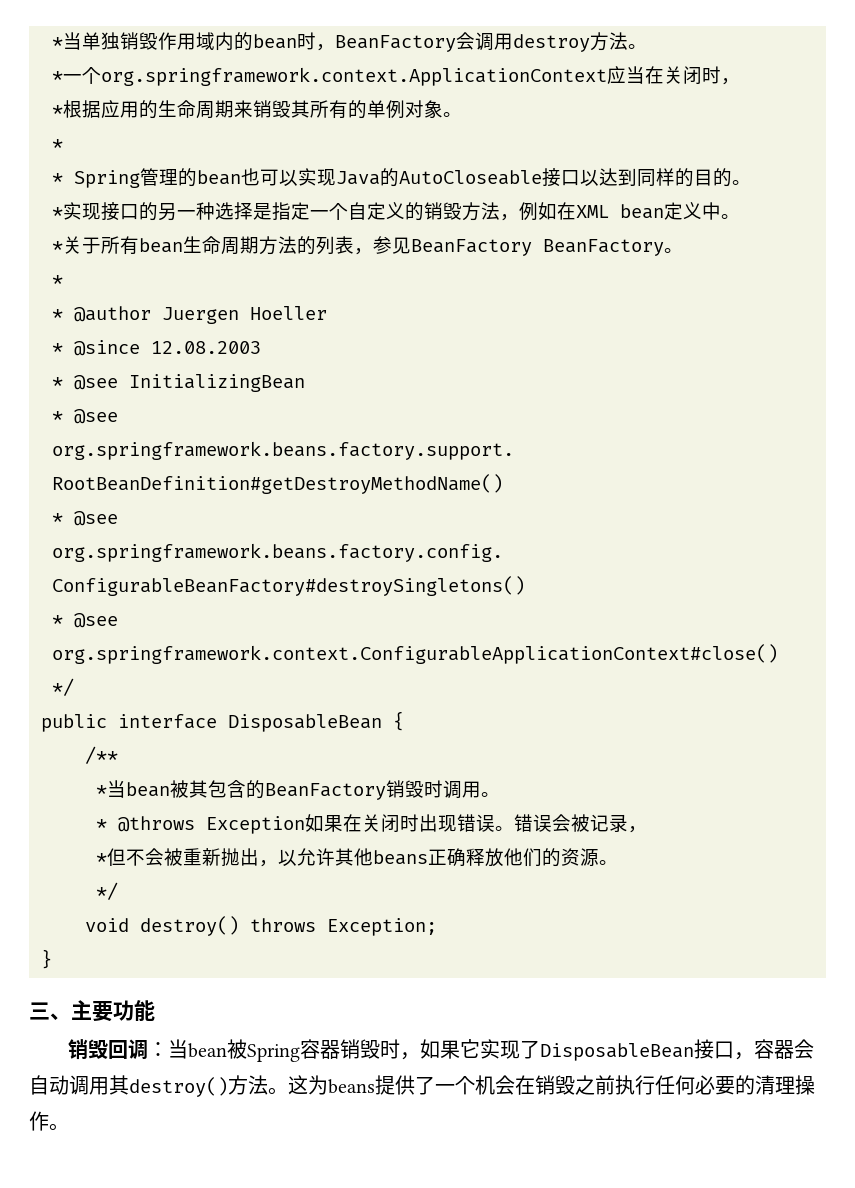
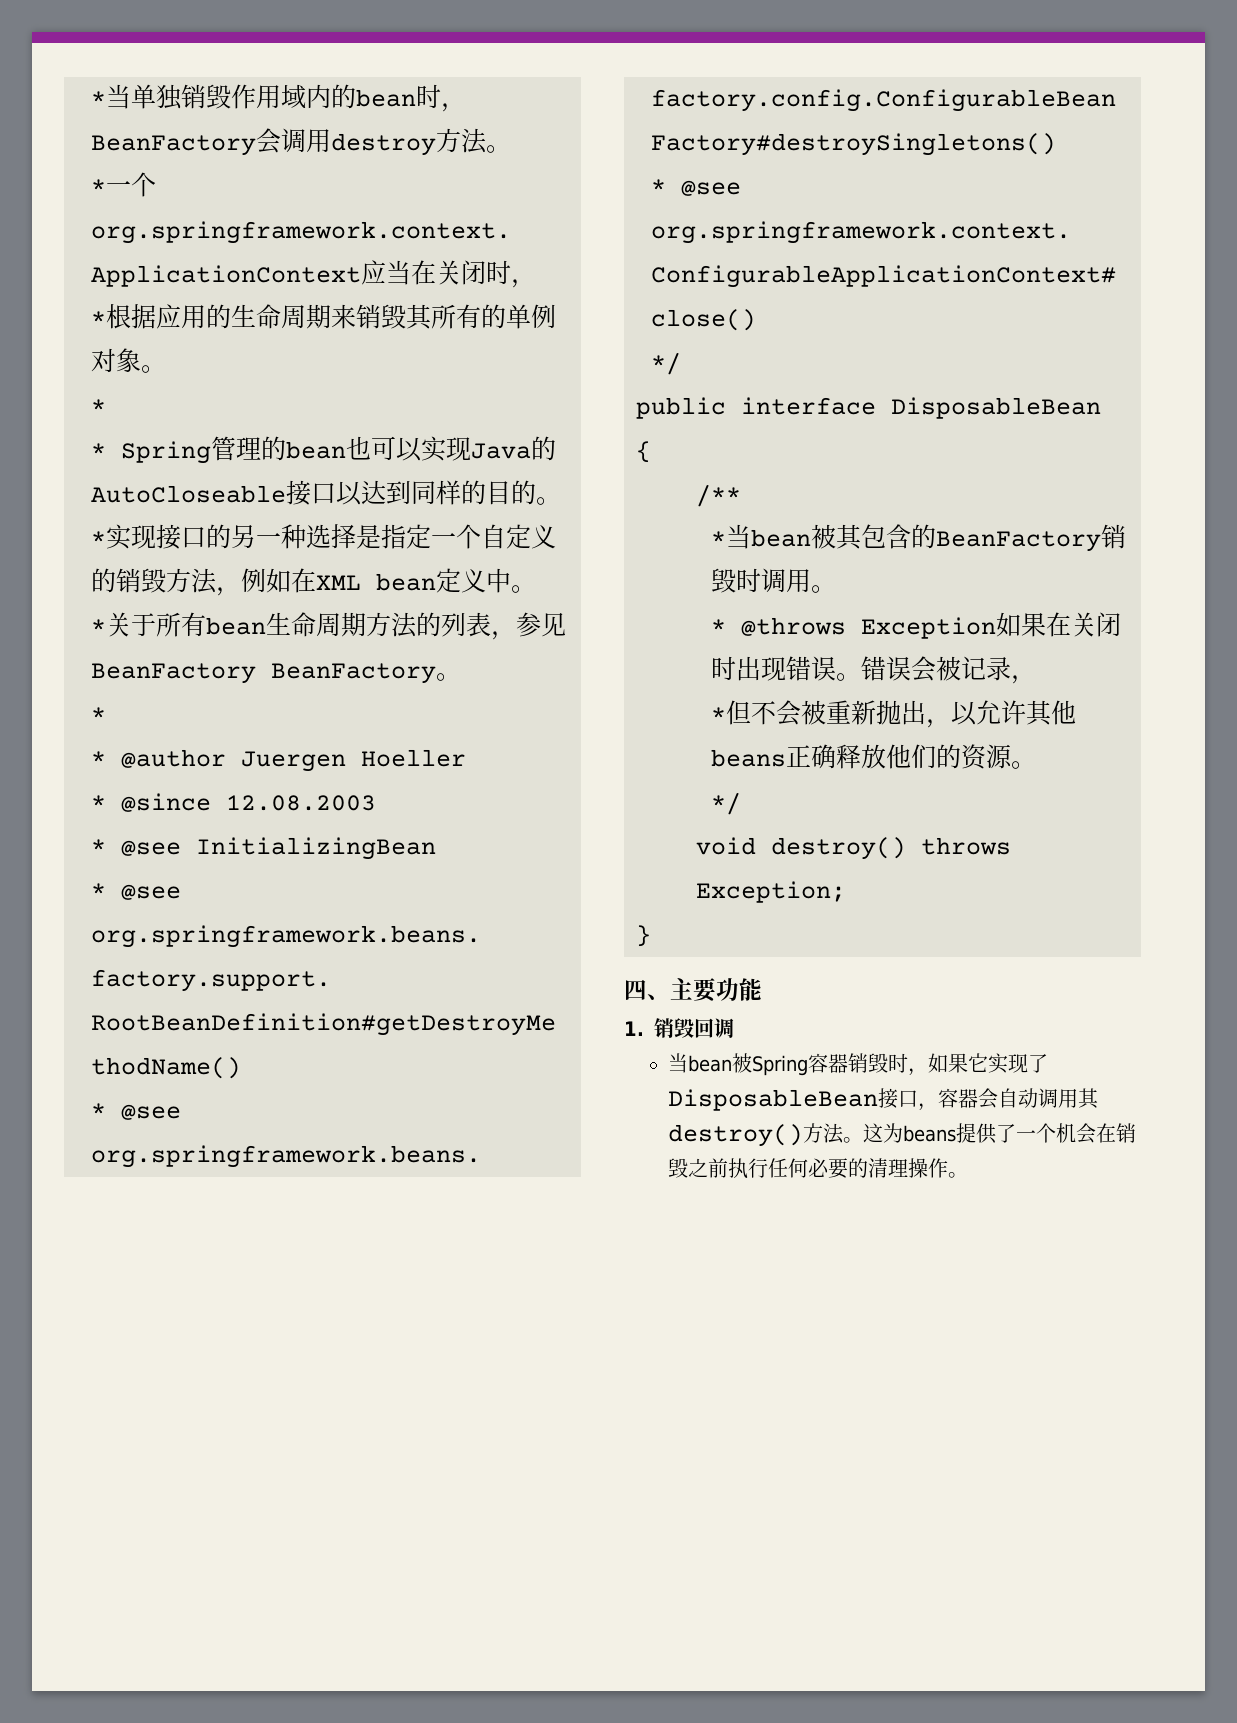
[29,1002,50,1020] 三 -> [624,979,647,1000] 四
(155, 1010) none -> [624,1021,644,1036] 1.
[148,1042,169,1057] ： -> (734, 1028) //

